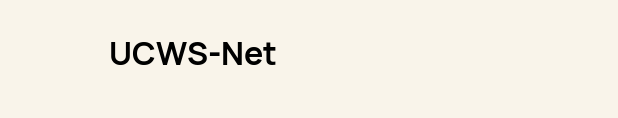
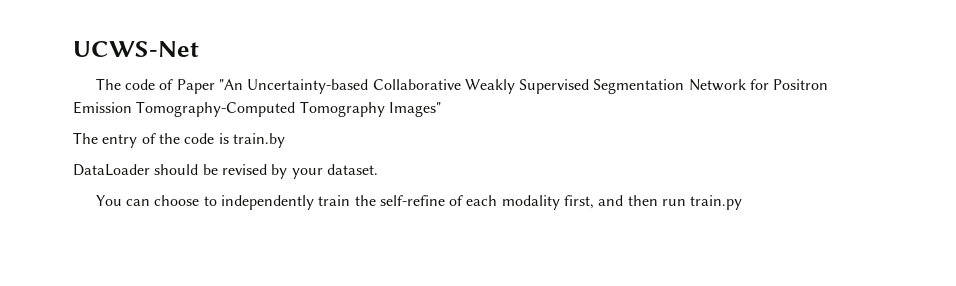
(277, 53) none -> [95,78,829,94] [73,101,441,117] [73,132,285,148] [73,164,378,179] [95,195,743,210] // The code of Paper "An Uncertainty-based Collaborative Weakly Supervised Segmentation Network for Positron Emission Tomography-Computed Tomography Images" // The entry of the code is train.by // DataLoader should be revised by your dataset. // You can choose to independently train the self-refine of each modality first, and then run train.py

